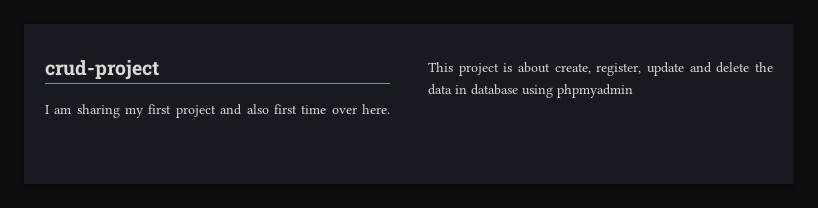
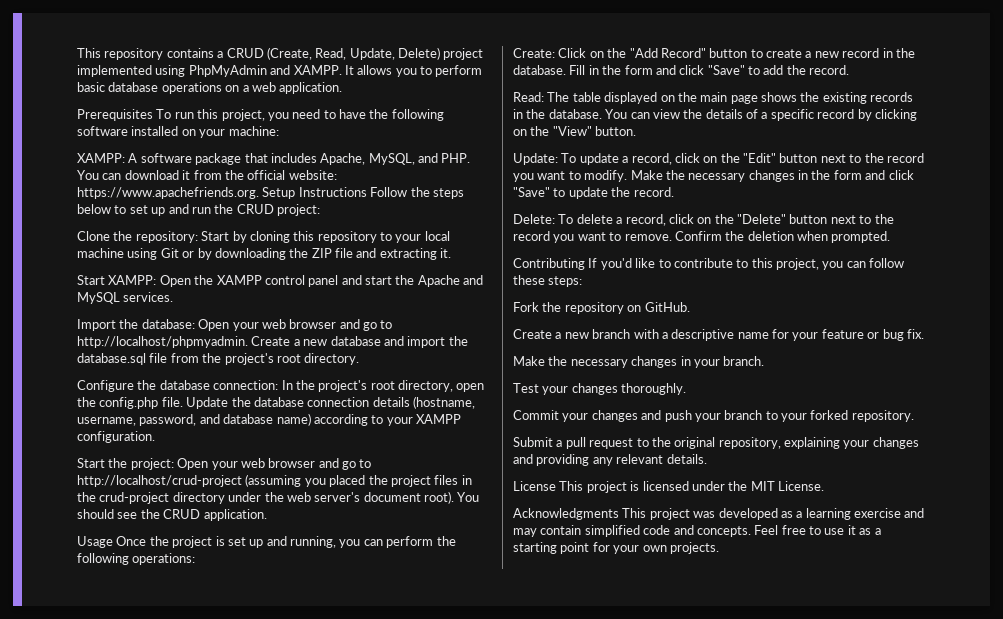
[45,60,159,80] [45,104,391,118] [428,62,773,76] [428,84,633,98] crud-project // I am sharing my first project and also first time over here. This project is about create, register, update and delete the data in database using phpmyadmin -> [77,47,484,60] [77,65,483,77] [77,82,343,94] [77,109,444,121] [77,126,279,138] [77,153,471,165] [77,170,337,180] [77,187,464,199] [77,204,320,216] [77,231,450,243] [77,248,452,260] [77,275,484,287] [77,292,174,304] [77,319,393,331] [77,336,468,348] [77,353,360,365] [77,380,485,392] [77,396,475,409] [77,413,461,426] [77,431,155,443] [77,458,372,470] [77,474,472,487] [77,491,480,504] [77,509,267,521] [77,536,456,548] [77,553,196,565] [513,48,915,58] [513,65,850,75] [513,92,914,104] [513,109,917,121] [513,126,637,136] [513,153,924,165] [513,170,914,182] [513,187,674,199] [513,214,894,226] [513,231,891,243] [513,258,905,270] [513,275,583,287] [513,302,690,314] [513,329,924,341] [513,356,765,368] [513,383,687,395] [513,410,914,422] [513,437,919,449] [513,454,707,466] [513,481,824,493] [513,508,925,520] [513,525,881,537] [513,542,719,554] This repository contains a CRUD (Create, Read, Update, Delete) project implemented using PhpMyAdmin and XAMPP. It allows you to perform basic database operations on a web application. // Prerequisites To run this project, you need to have the following software installed on your machine: // XAMPP: A software package that includes Apache, MySQL, and PHP. You can download it from the official website: https://www.apachefriends.org. Setup Instructions Follow the steps below to set up and run the CRUD project: // Clone the repository: Start by cloning this repository to your local machine using Git or by downloading the ZIP file and extracting it. // Start XAMPP: Open the XAMPP control panel and start the Apache and MySQL services. // Import the database: Open your web browser and go to http://localhost/phpmyadmin. Create a new database and import the database.sql file from the project's root directory. // Configure the database connection: In the project's root directory, open the config.php file. Update the database connection details (hostname, username, password, and database name) according to your XAMPP configuration. // Start the project: Open your web browser and go to http://localhost/crud-project (assuming you placed the project files in the crud-project directory under the web server's document root). You should see the CRUD application. // Usage Once the project is set up and running, you can perform the following operations: // Create: Click on the "Add Record" button to create a new record in the database. Fill in the form and click "Save" to add the record. // Read: The table displayed on the main page shows the existing records in the database. You can view the details of a specific record by clicking on the "View" button. // Update: To update a record, click on the "Edit" button next to the record you want to modify. Make the necessary changes in the form and click "Save" to update the record. // Delete: To delete a record, click on the "Delete" button next to the record you want to remove. Confirm the deletion when prompted. // Contributing If you'd like to contribute to this project, you can follow these steps: // Fork the repository on GitHub. // Create a new branch with a descriptive name for your feature or bug fix. // Make the necessary changes in your branch. // Test your changes thoroughly. // Commit your changes and push your branch to your forked repository. // Submit a pull request to the original repository, explaining your changes and providing any relevant details. // License This project is licensed under the MIT License. // Acknowledgments This project was developed as a learning exercise and may contain simplified code and concepts. Feel free to use it as a starting point for your own projects.

